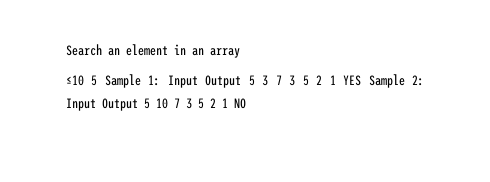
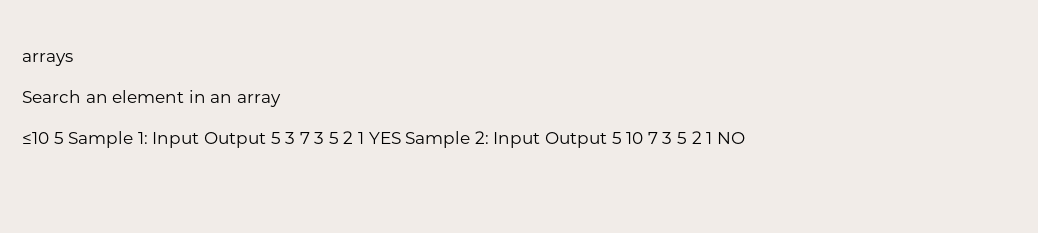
(66, 50) none -> [22,53,73,66] arrays //

